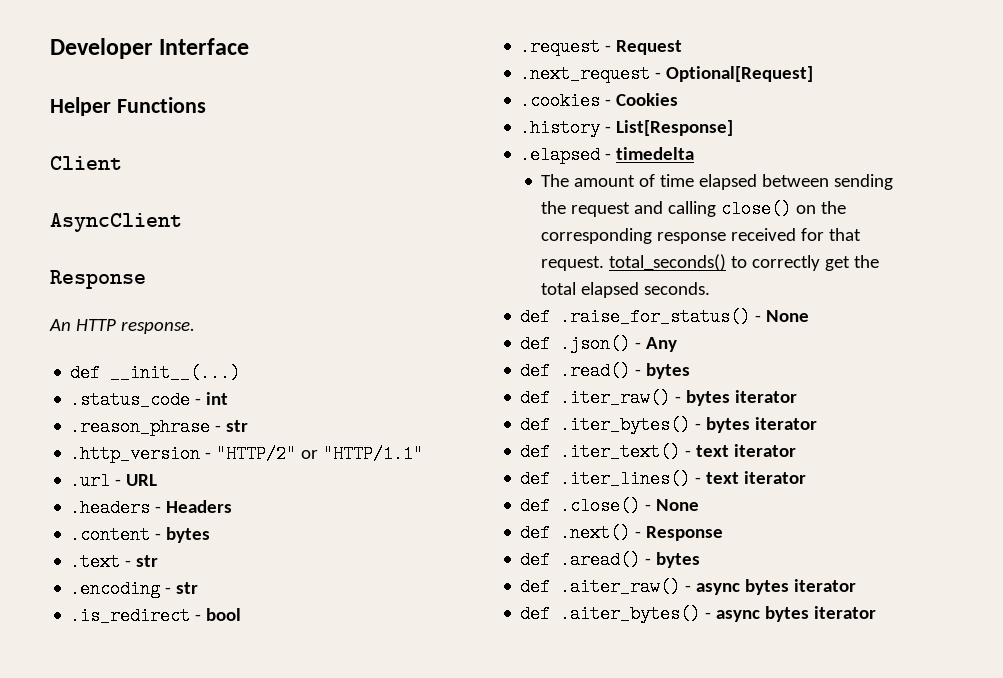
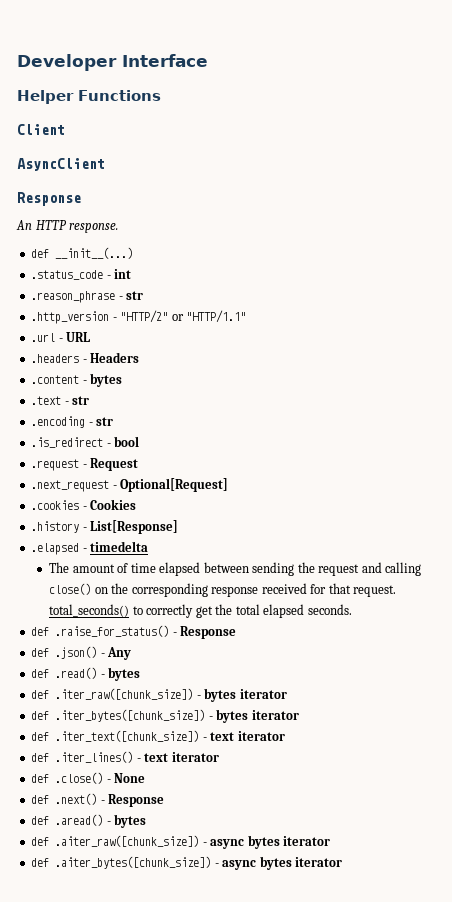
[755,310,810,322] - None -> [172,626,237,639] - Response
[560,389,798,407] [520,416,818,434] [520,443,681,461] .iter_raw() - bytes iterator // def .iter_bytes() - bytes iterator // def .iter_text() -> [55,688,287,702] [31,709,299,723] [31,730,200,742] .iter_raw([chunk_size]) - bytes iterator // def .iter_bytes([chunk_size]) - bytes iterator // def .iter_text([chunk_size])
[560,578,681,596] .aiter_raw() -> [55,835,200,847] .aiter_raw([chunk_size])
[560,605,701,623] .aiter_bytes() -> [55,856,212,869] .aiter_bytes([chunk_size])

